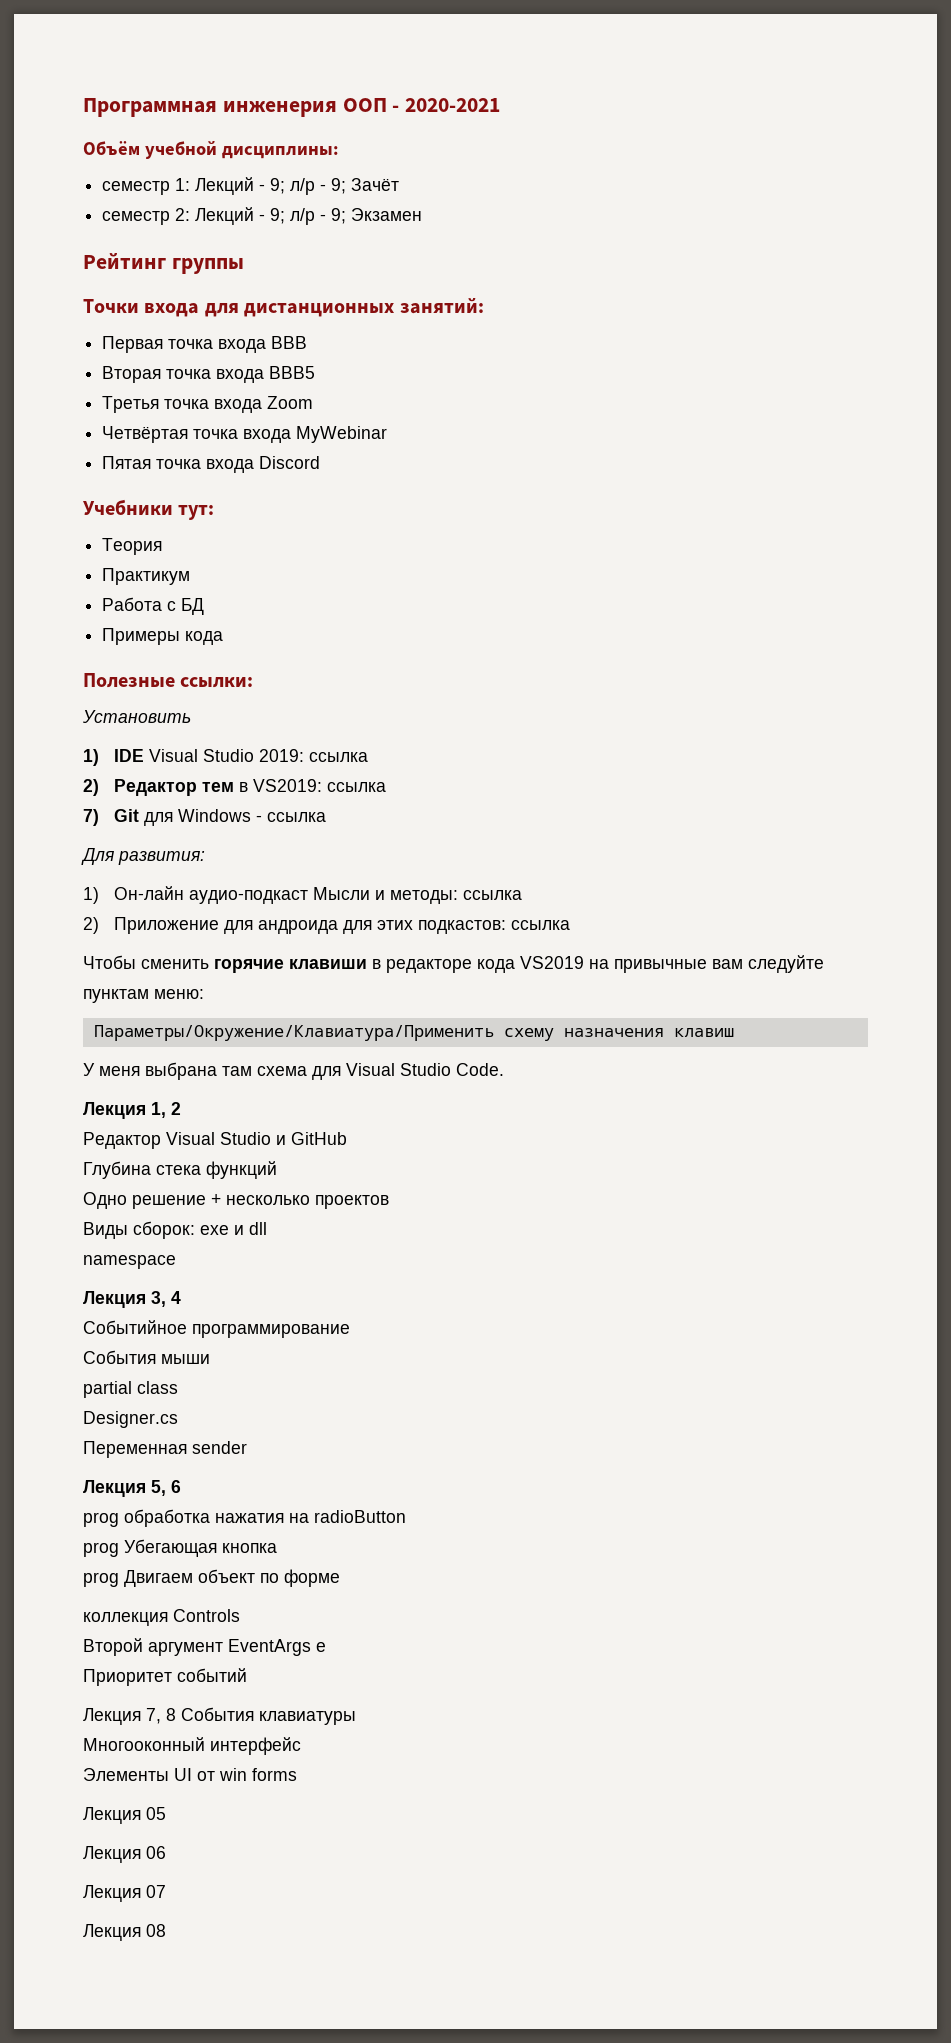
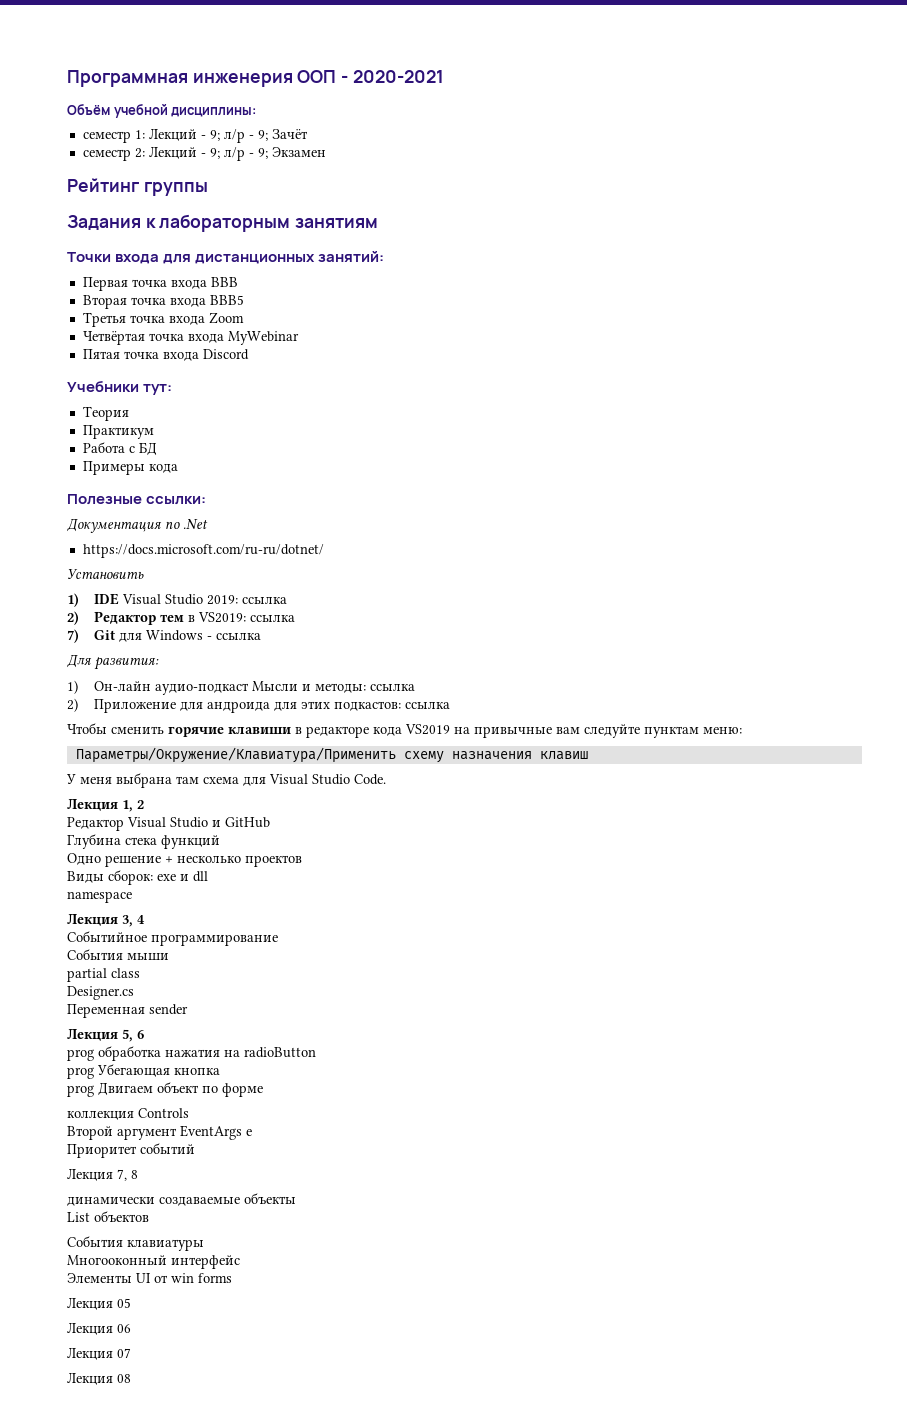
(244, 266) none -> [67,214,379,232] // Задания к лабораторным занятиям
(254, 682) none -> [67,519,208,533] [82,544,324,558] // Документация по .Net // https://docs.microsoft.com/ru-ru/dotnet/
(176, 1714) none -> [67,1193,296,1206] [67,1211,149,1222] // динамически создаваемые объекты // List объектов //

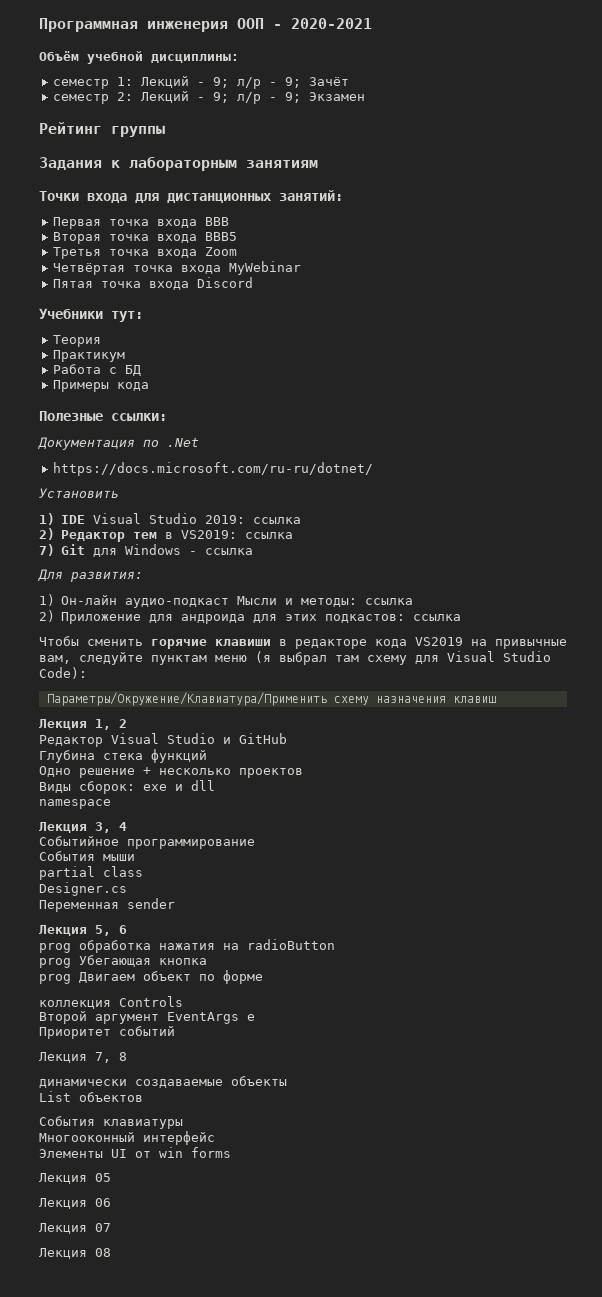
[556,727,580,734] вам -> [39,655,71,664] вам,
[703,727,742,734] [75,747,588,763] [66,773,386,788] меню: // Параметры/Окружение/Клавиатура/Применить схему назначения клавиш // У меня выбрана там схема для Visual Studio Code. -> [215,651,551,665] [39,667,87,679] [46,692,496,706] меню (я выбрал там схему для Visual Studio Code): // Параметры/Окружение/Клавиатура/Применить схему назначения клавиш

